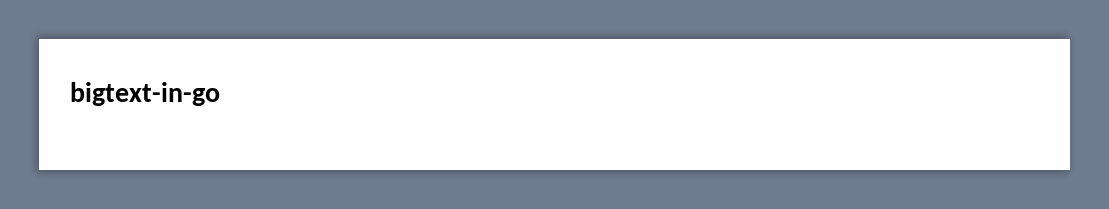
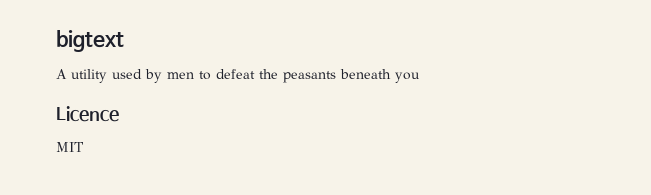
[70,82,220,106] bigtext-in-go -> [56,30,124,52] [56,69,420,83] [56,106,119,122] [56,142,84,152] bigtext // A utility used by men to defeat the peasants beneath you // Licence // MIT

